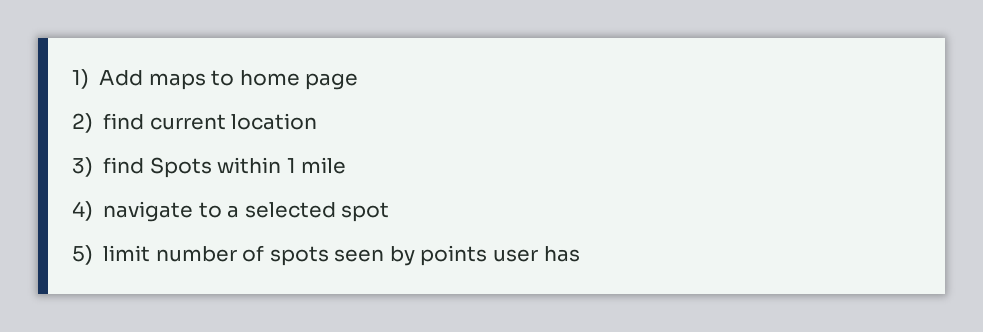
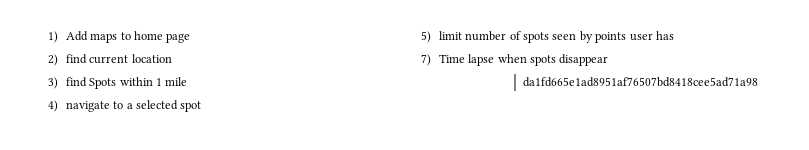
(580, 254) none -> [421,54,609,66] [523,77,758,87] // 7) Time lapse when spots disappear // da1fd665e1ad8951af76507bd8418cee5ad71a98

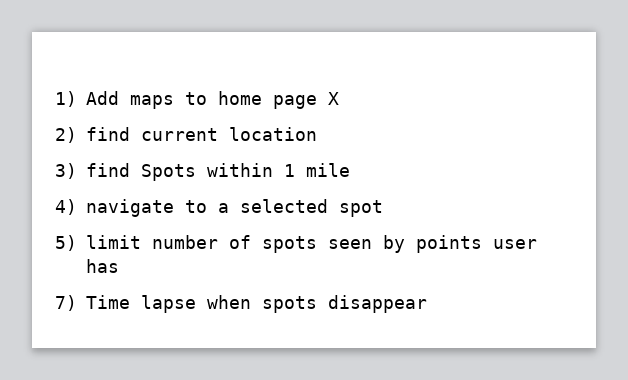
(191, 38) none -> [328,92,339,105] X
[523,77,758,87] // da1fd665e1ad8951af76507bd8418cee5ad71a98 -> (427, 304) none

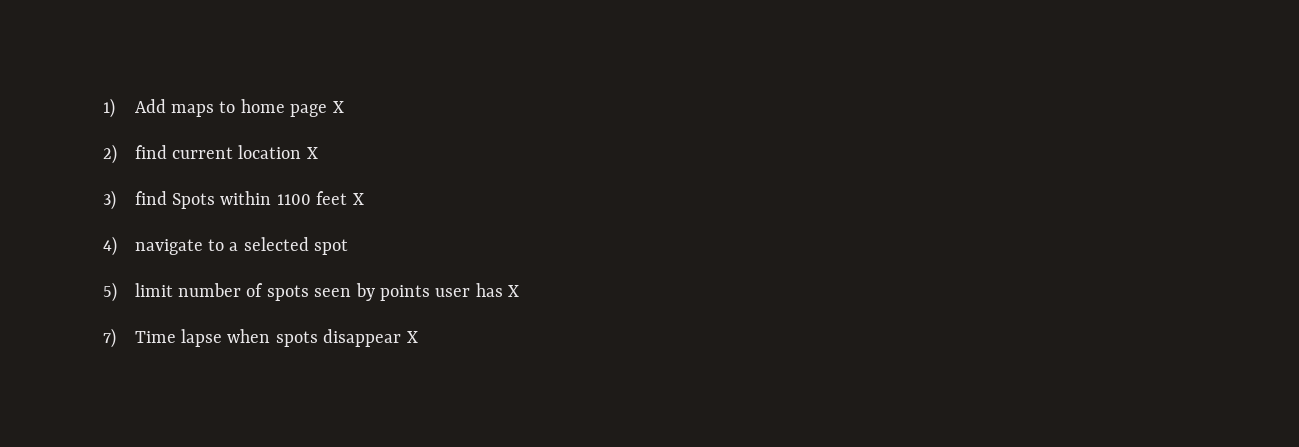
(317, 134) none -> [306,147,318,159] X
[284,163,350,177] 1 mile -> [276,191,364,205] 1100 feet X
(119, 266) none -> [508,285,520,297] X
(427, 304) none -> [406,331,418,343] X

